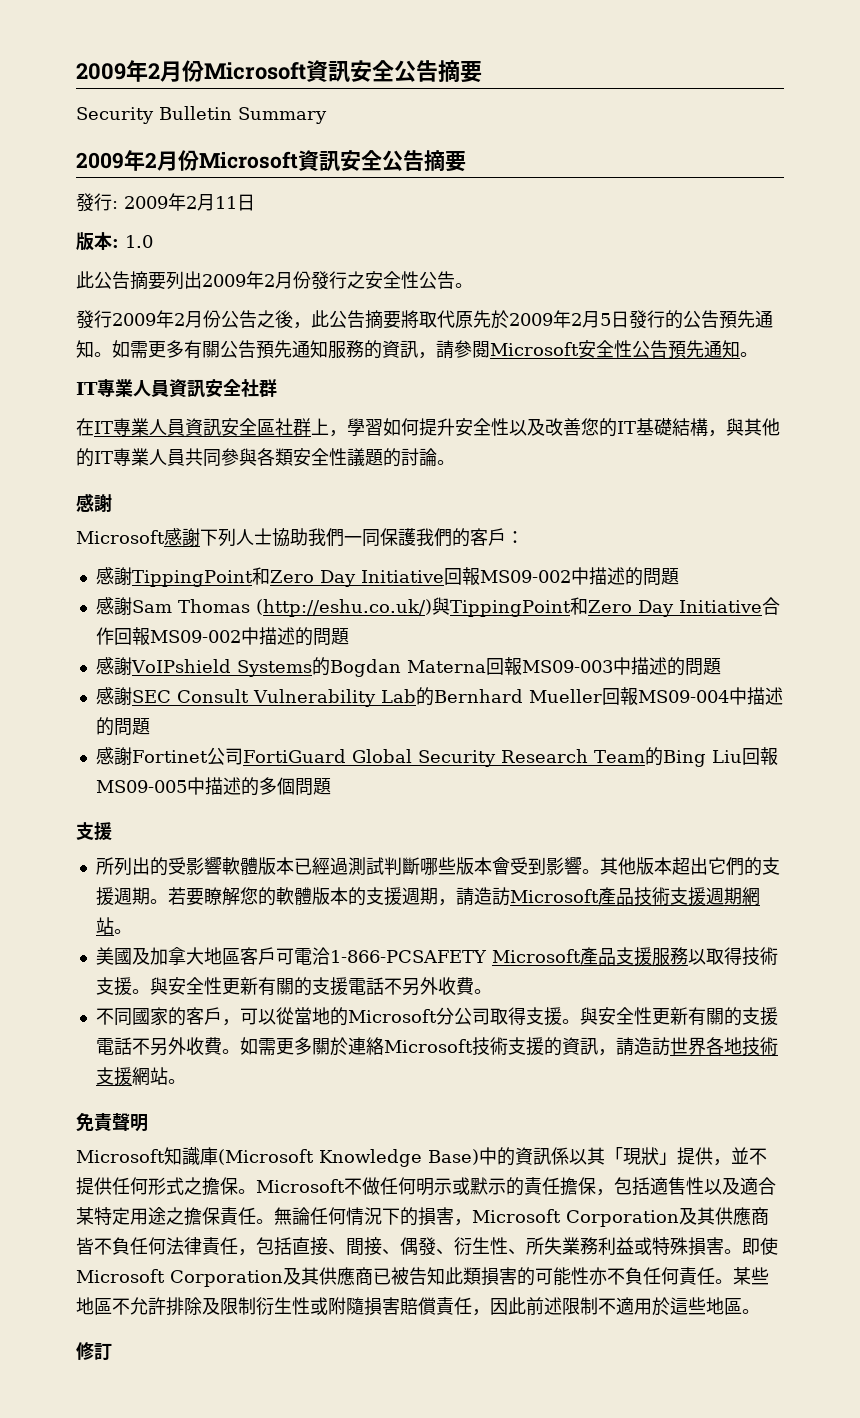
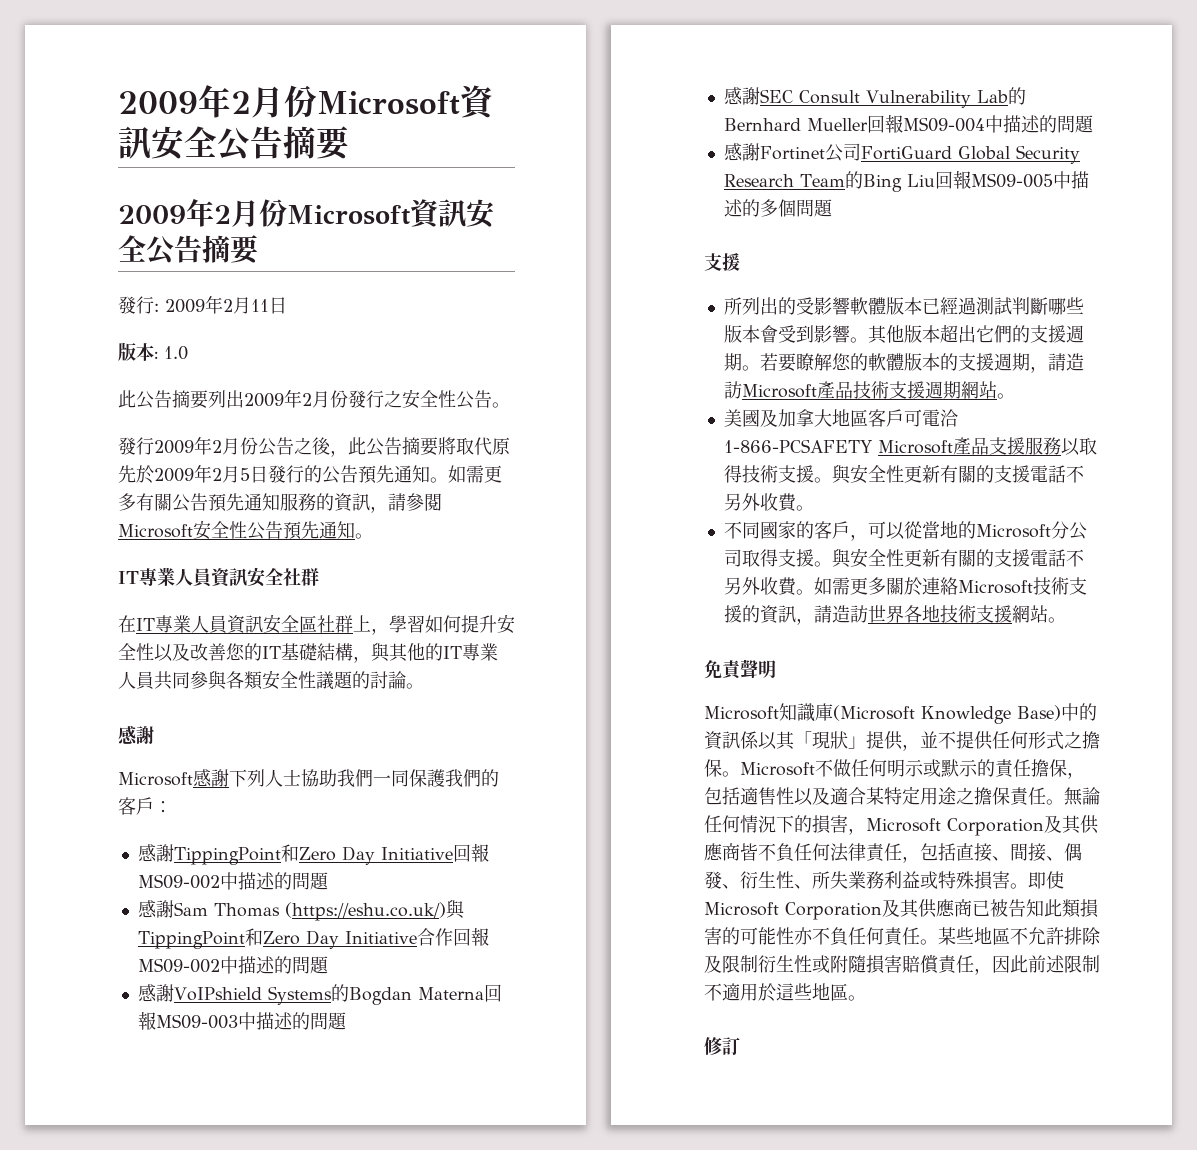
[76,60,482,83] [76,106,327,124] 2009年2月份Microsoft資訊安全公告摘要 // Security Bulletin Summary -> [118,85,496,120] [118,126,350,162] 2009年2月份Microsoft資訊安全公告摘要
[255,599,432,617] (http://eshu.co.uk/) -> [284,902,446,921] (https://eshu.co.uk/)

